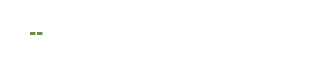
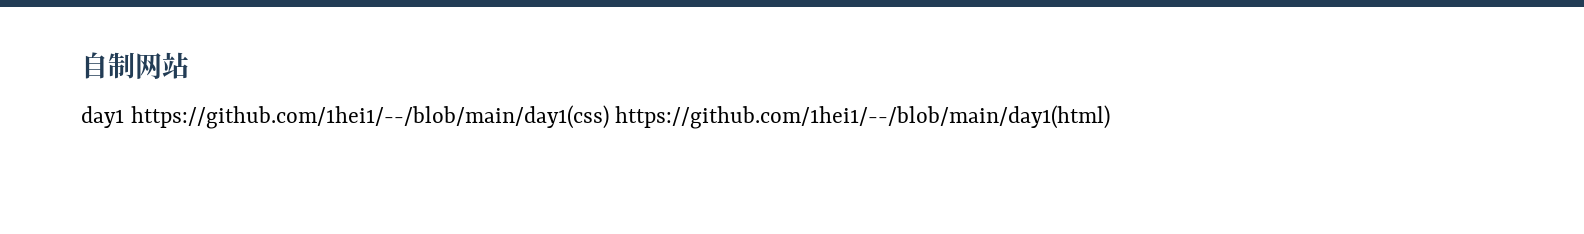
[29,32,43,39] -- -> [81,52,189,79] [81,105,1111,129] 自制网站 // day1 https://github.com/1hei1/--/blob/main/day1(css) https://github.com/1hei1/--/blob/main/day1(html)

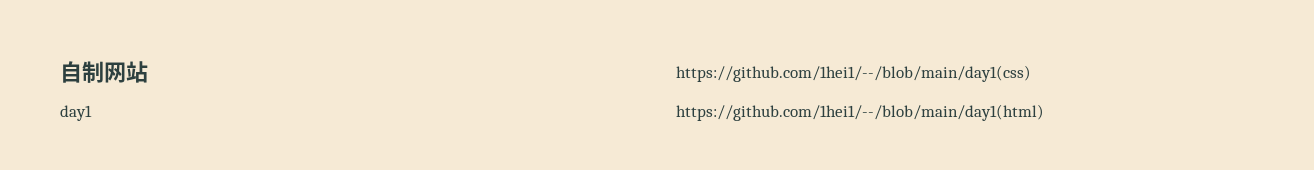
(124, 117) none -> (92, 113) //
(609, 117) none -> (1031, 73) //

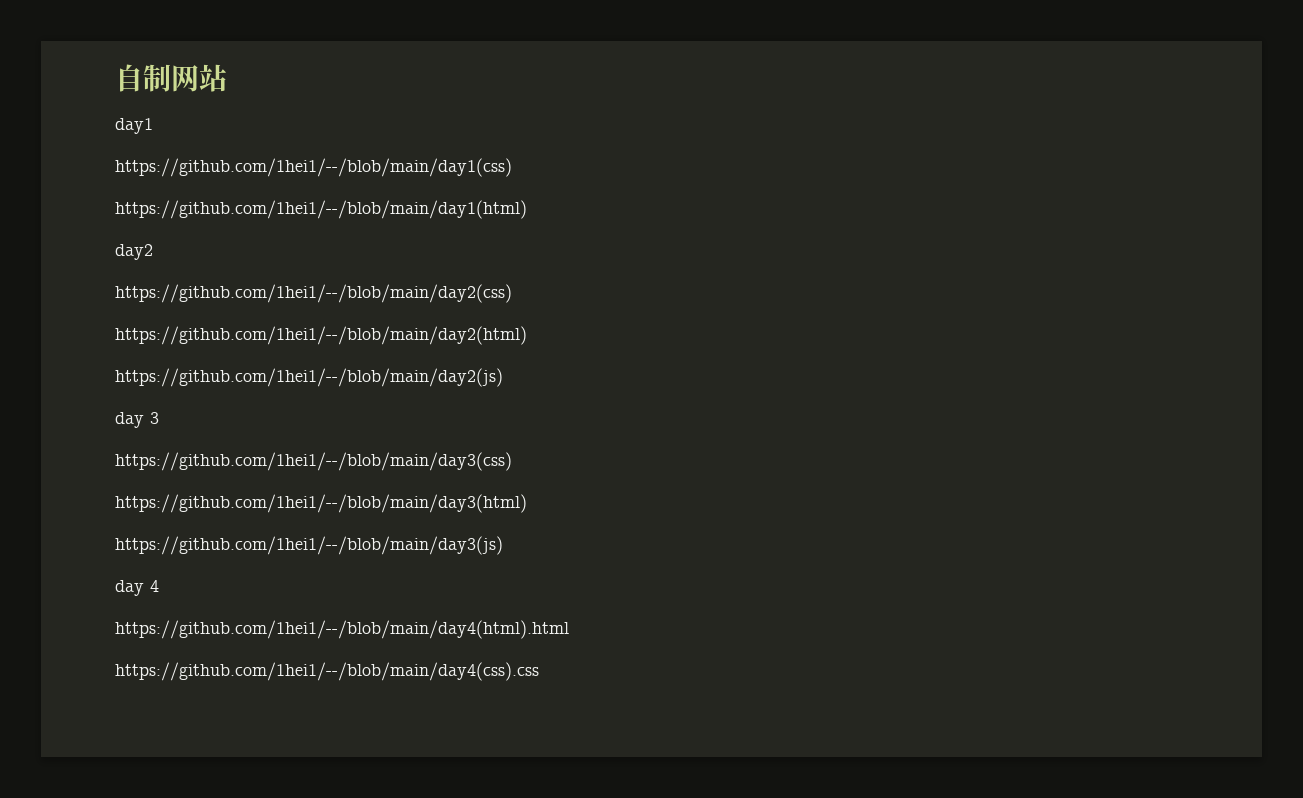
(1044, 112) none -> [115,244,153,260] [115,284,512,303] [115,326,527,345] [115,368,503,387] [115,412,159,428] [115,452,512,471] [115,494,527,513] [115,536,503,555] [115,580,159,596] [115,620,569,639] [115,662,539,681] // day2 // https://github.com/1hei1/--/blob/main/day2(css) // https://github.com/1hei1/--/blob/main/day2(html) // https://github.com/1hei1/--/blob/main/day2(js) // day 3 // https://github.com/1hei1/--/blob/main/day3(css) // https://github.com/1hei1/--/blob/main/day3(html) // https://github.com/1hei1/--/blob/main/day3(js) // day 4 // https://github.com/1hei1/--/blob/main/day4(html).html // https://github.com/1hei1/--/blob/main/day4(css).css

